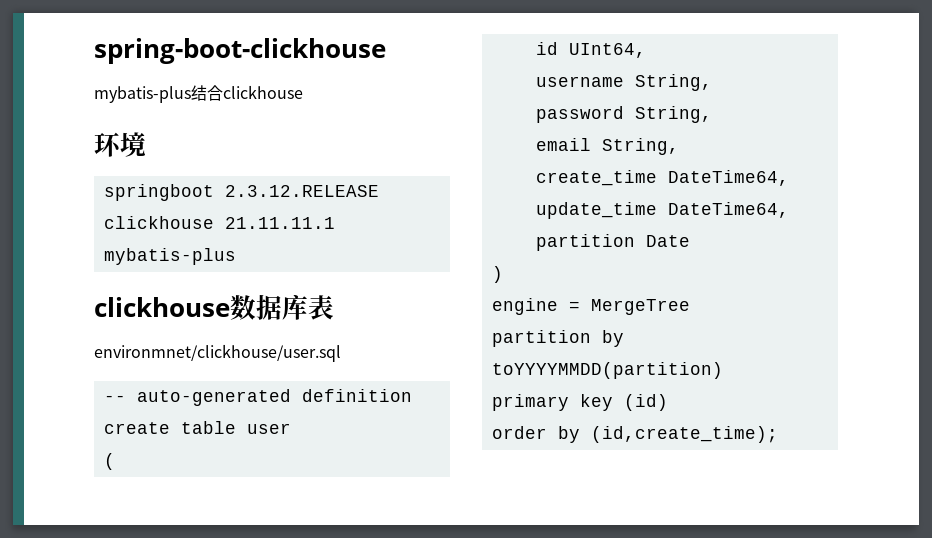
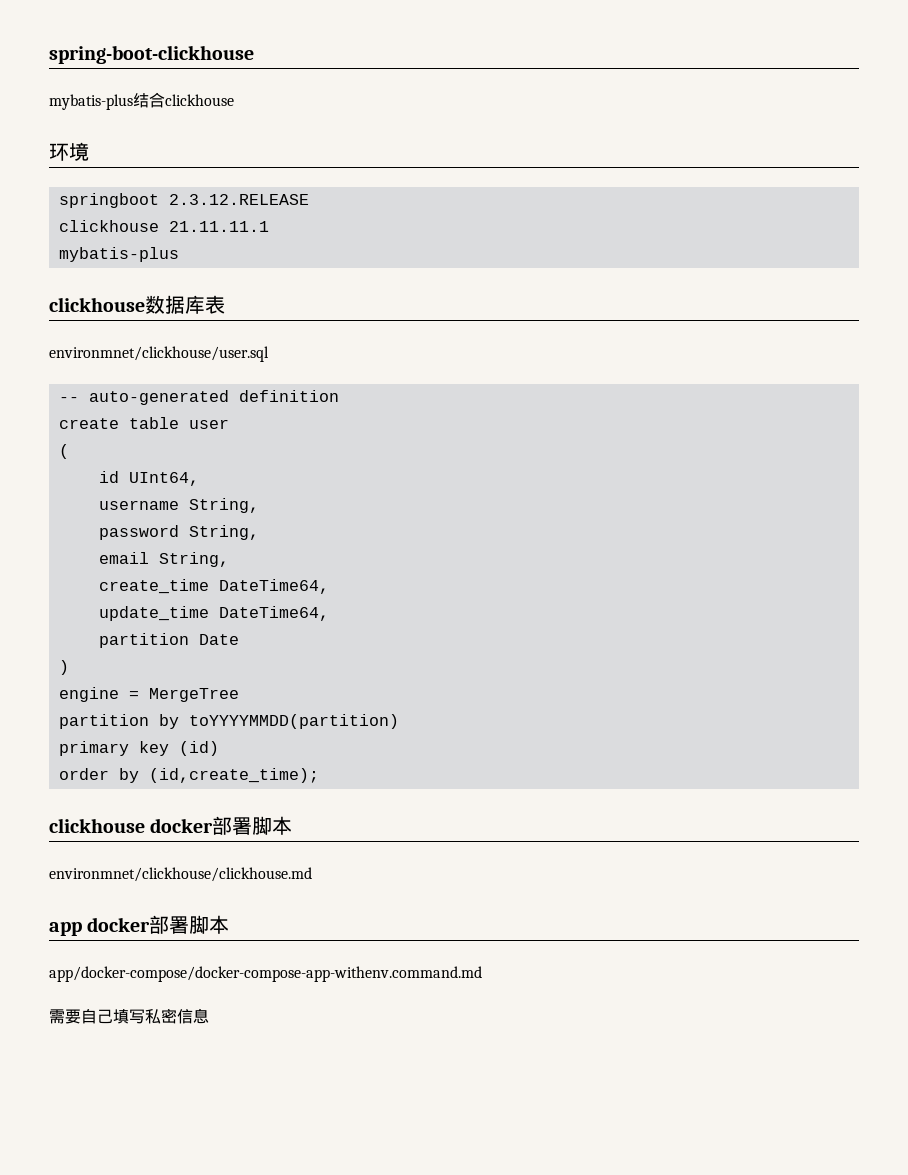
(778, 434) none -> [49,816,293,835] [49,867,312,882] [49,915,230,936] [49,966,482,982] [49,1008,209,1024] // clickhouse docker部署脚本 // environmnet/clickhouse/clickhouse.md // app docker部署脚本 // app/docker-compose/docker-compose-app-withenv.command.md // 需要自己填写私密信息

